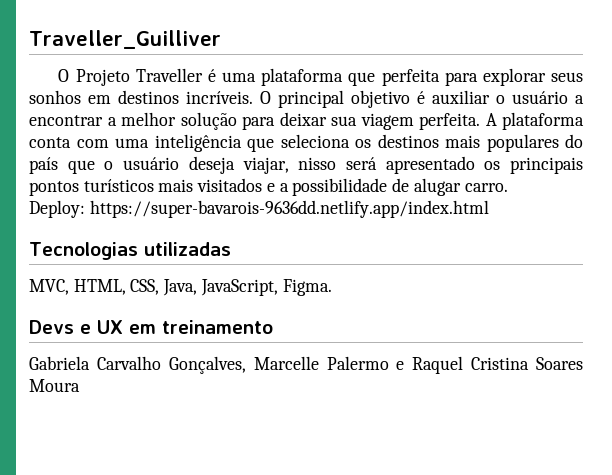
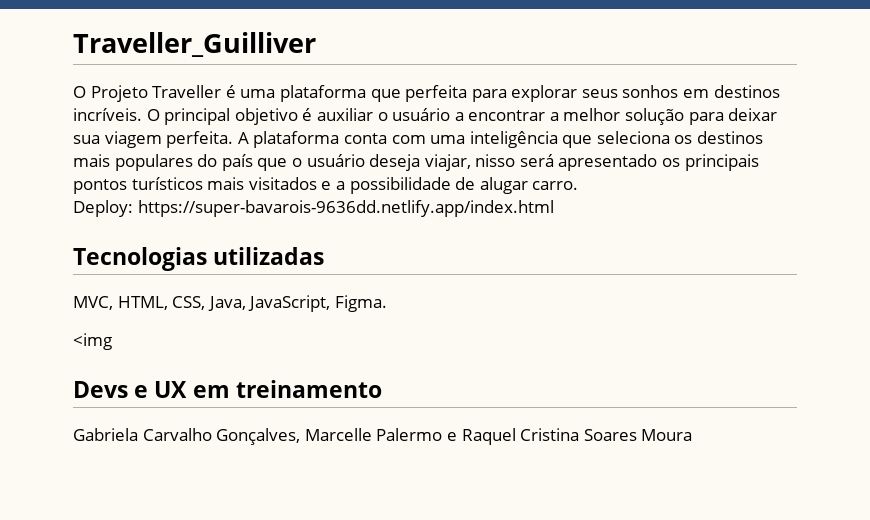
(332, 287) none -> [73,333,112,350] // <img

